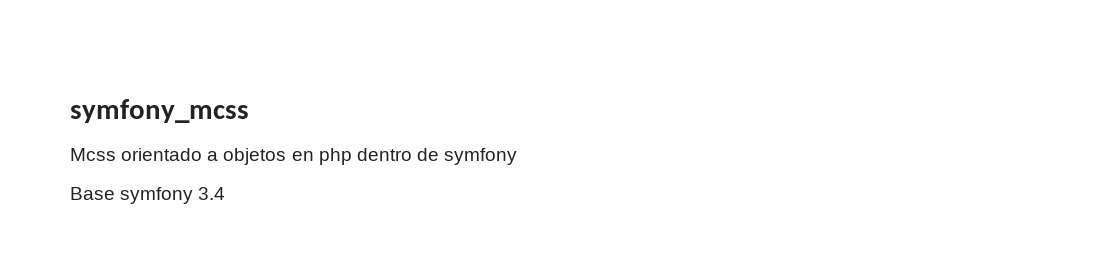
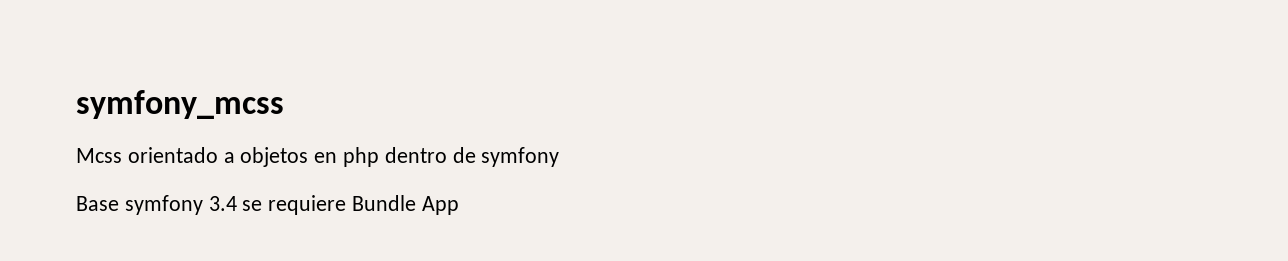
(226, 193) none -> [242,195,459,215] se requiere Bundle App

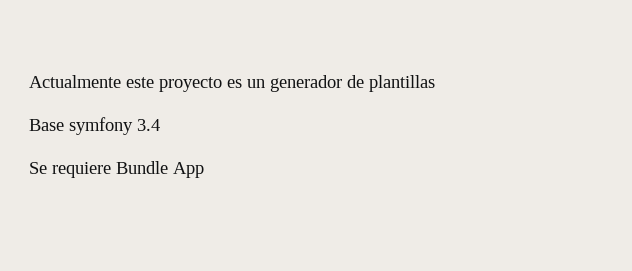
[76,90,284,119] [76,147,560,167] symfony_mcss // Mcss orientado a objetos en php dentro de symfony -> [29,75,435,92] Actualmente este proyecto es un generador de plantillas
[242,200,263,211] se -> [29,162,47,174] // Se

